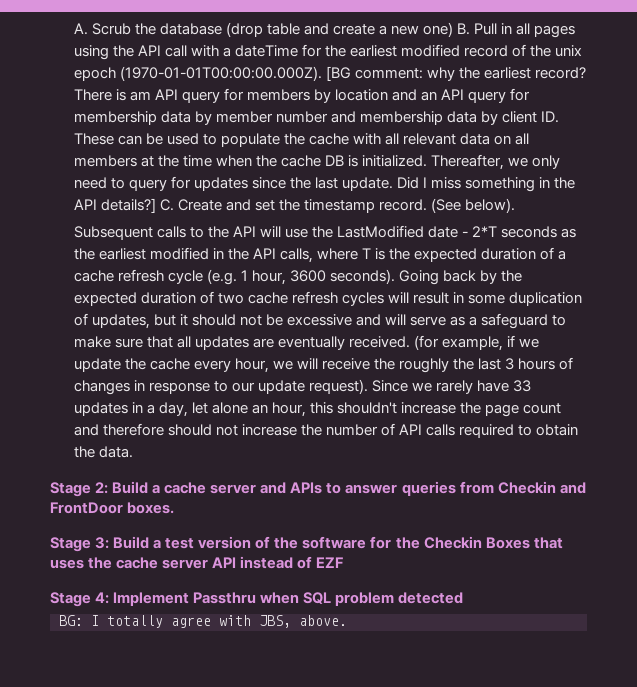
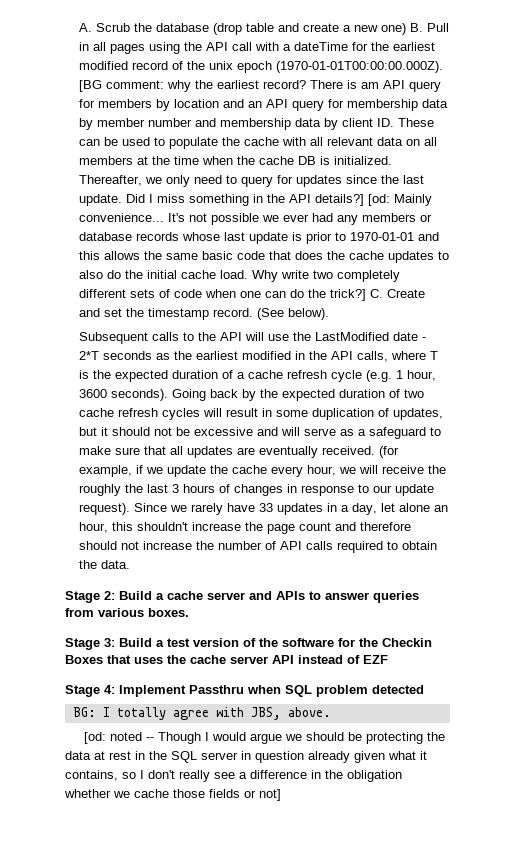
(156, 205) none -> [368,194,433,206] [79,213,433,225] [79,232,440,244] [79,251,450,263] [79,270,401,282] [79,289,367,301] [od: Mainly convenience... It's not possible we ever had any members or database records whose last update is prior to 1970-01-01 and this allows the same basic code that does the cache updates to also do the initial cache load. Why write two completely different sets of code when one can do the trick?]
[497,481,586,494] [50,502,123,514] Checkin and FrontDoor -> [98,608,144,617] various
(347, 620) none -> [83,732,445,744] [65,751,427,763] [65,770,402,782] [64,789,281,801] // [od: noted -- Though I would argue we should be protecting the data at rest in the SQL server in question already given what it contains, so I don't really see a difference in the obligation whether we cache those fields or not]

